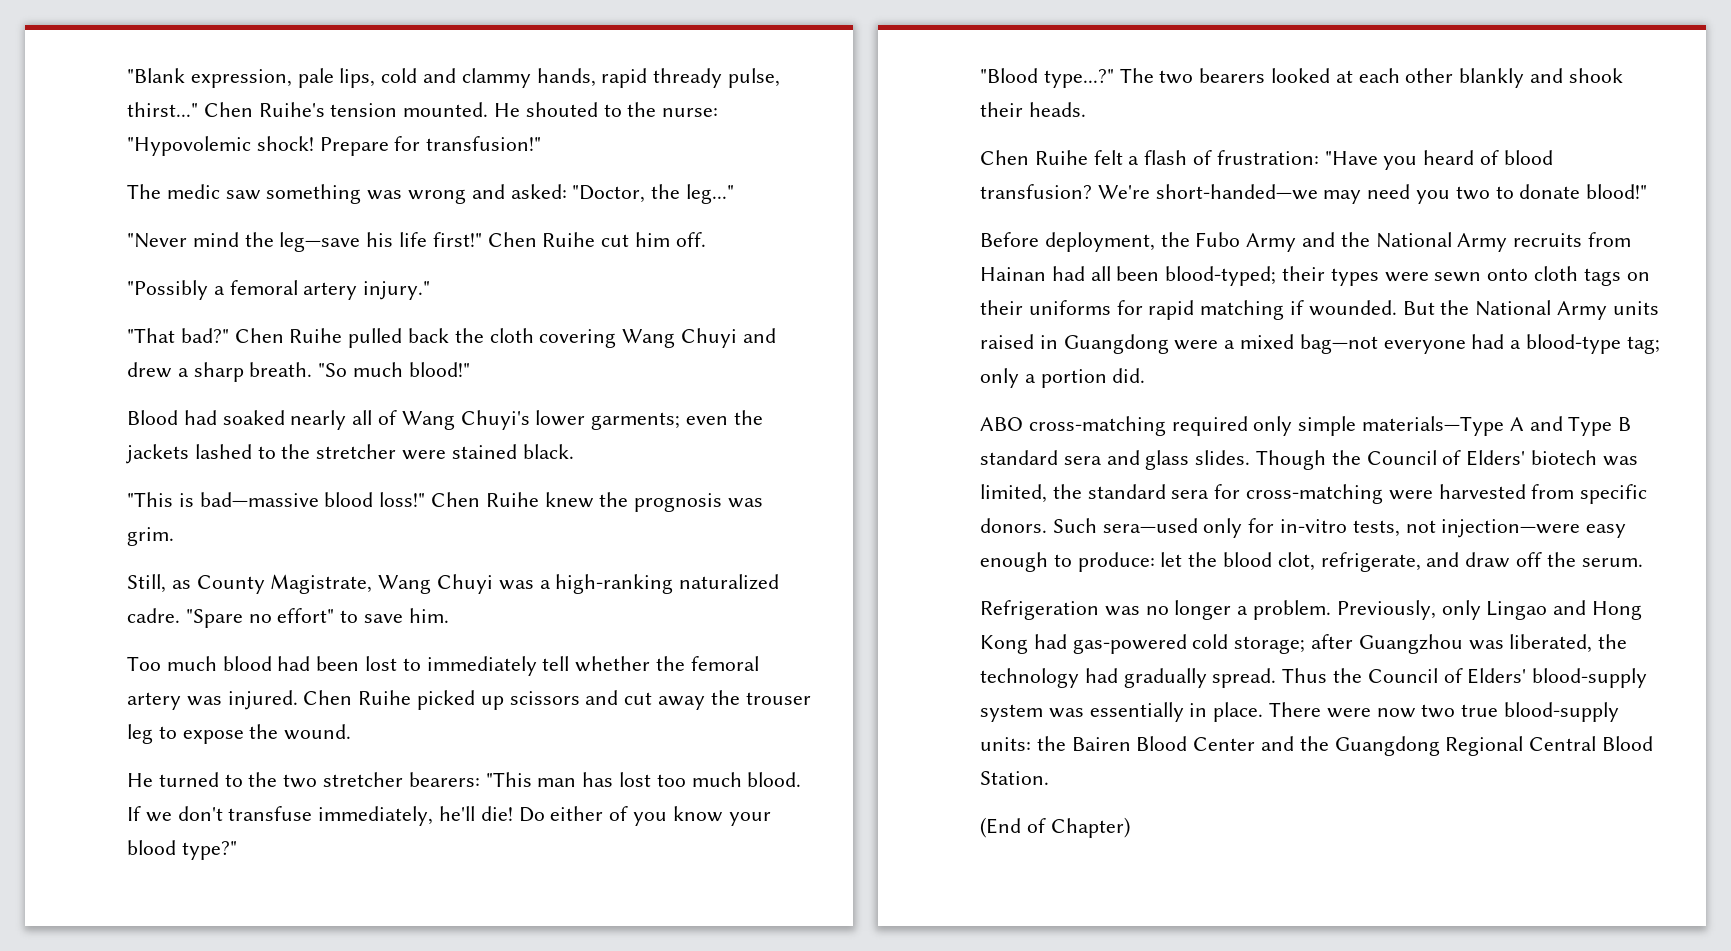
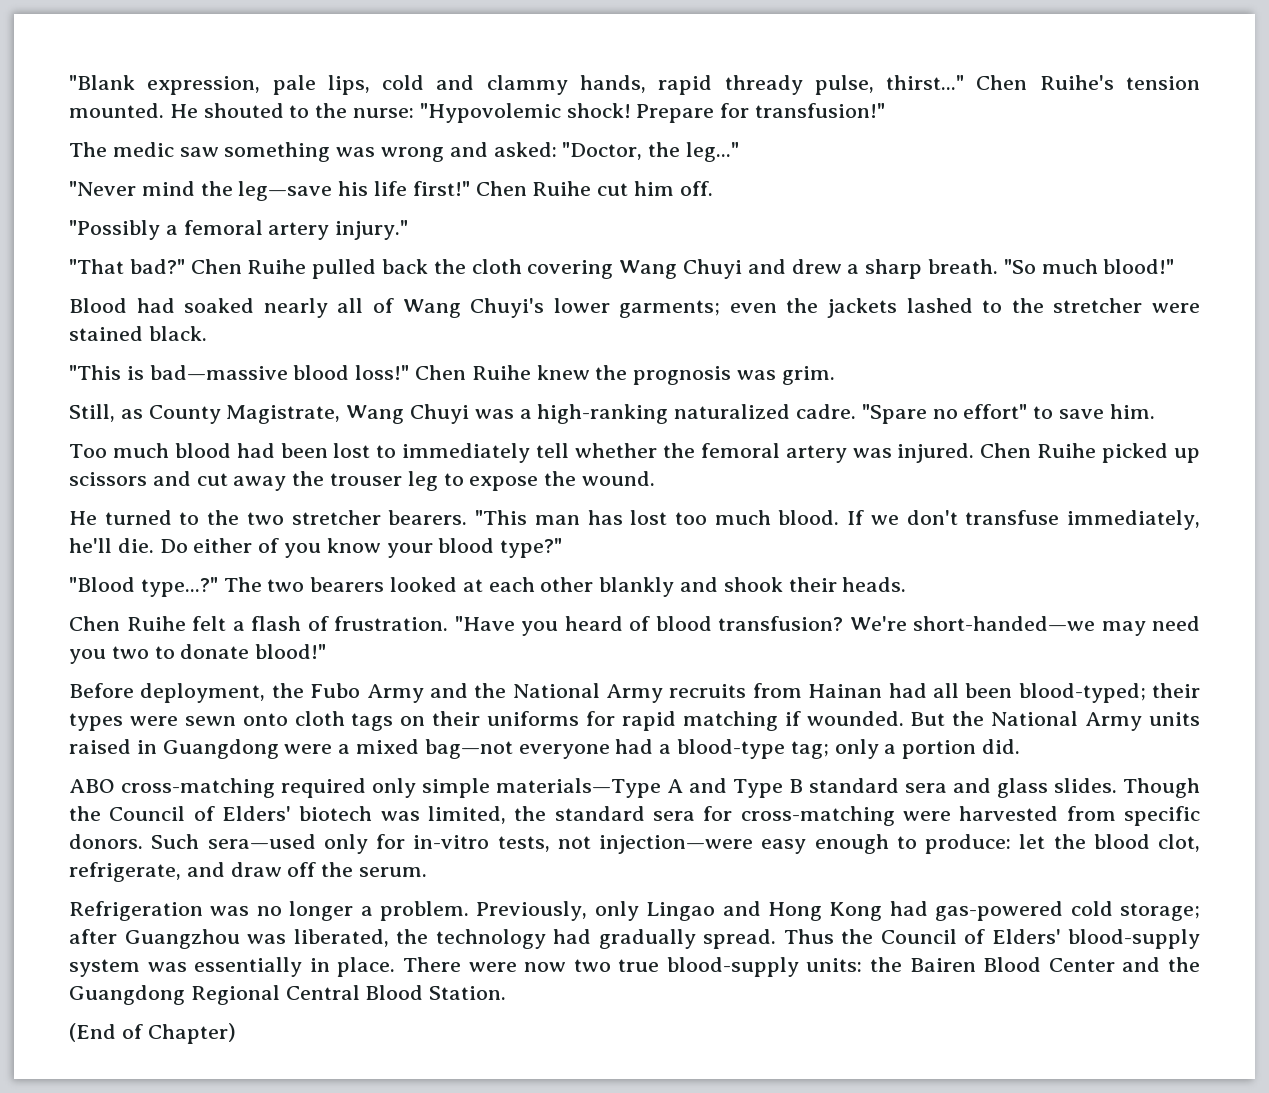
[408,772,480,787] bearers: -> [388,510,468,525] bearers.
[480,806,513,821] die! -> [117,538,154,553] die.
[1216,150,1319,165] frustration: -> [334,616,449,631] frustration.

